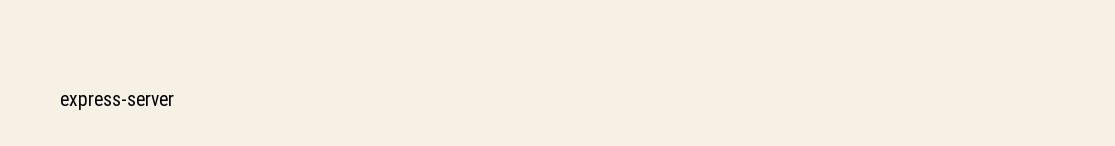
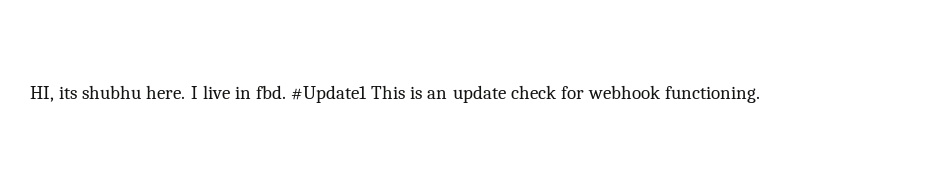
[60,94,174,110] express-server -> [30,85,761,103] HI, its shubhu here. I live in fbd. #Update1 This is an update check for webhook functioning.

